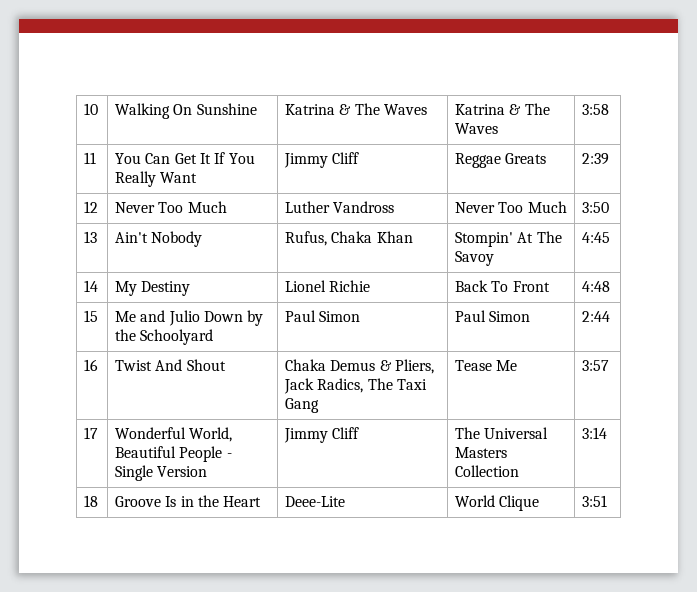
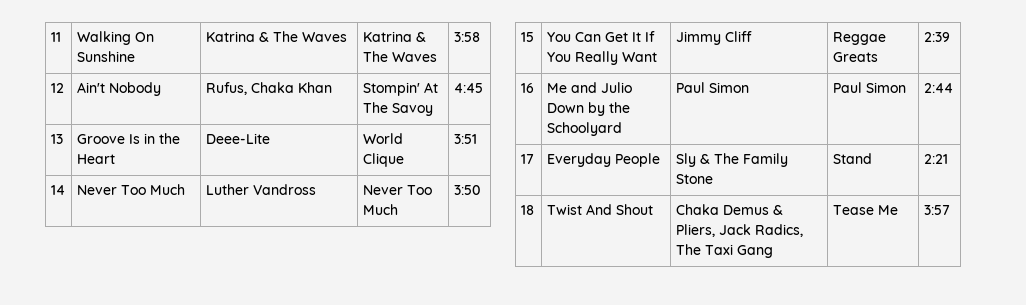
[84,103,99,115] 10 -> [50,32,61,42] 11
[84,152,97,164] 11 -> [50,83,64,93] [76,82,161,96] [205,82,332,95] [362,82,438,96] [362,102,433,116] [453,83,483,93] [50,134,63,144] [76,133,180,144] [76,154,115,164] [205,133,270,144] [362,133,403,144] [362,153,404,167] [453,134,477,144] [50,185,65,195] [76,184,185,195] [205,184,316,195] [362,185,432,195] [362,204,398,215] [453,185,480,195] [520,32,534,42] 12 | Ain't Nobody | Rufus, Chaka Khan | Stompin' At The Savoy | 4:45 // 13 | Groove Is in the Heart | Deee-Lite | World Clique | 3:51 // 14 | Never Too Much | Luther Vandross | Never Too Much | 3:50 // 15
[84,201,99,213] [115,201,227,213] [285,201,395,213] [455,201,567,213] [582,202,610,213] [84,231,98,243] [115,231,203,247] [285,231,413,246] [455,231,562,247] [455,251,495,266] [582,232,611,243] [84,280,99,292] [115,281,191,296] [285,280,371,292] [455,280,550,292] [582,281,611,292] [84,310,99,322] 12 | Never Too Much | Luther Vandross | Never Too Much | 3:50 // 13 | Ain't Nobody | Rufus, Chaka Khan | Stompin' At The Savoy | 4:45 // 14 | My Destiny | Lionel Richie | Back To Front | 4:48 // 15 -> [520,83,534,93] 16
[84,359,99,371] 16 -> [520,154,534,164] [546,153,660,167] [675,153,788,167] [675,174,713,184] [832,153,872,164] [923,154,948,164] [520,205,534,215] 17 | Everyday People | Sly & The Family Stone | Stand | 2:21 // 18
[84,427,99,439] [115,427,233,442] [115,446,232,462] [115,465,208,481] [284,427,360,443] [455,427,549,439] [455,447,508,458] [455,465,520,477] [582,427,608,439] [84,495,99,507] [115,495,262,507] [285,496,346,507] [455,495,540,511] [582,495,608,507] // 17 | Wonderful World, Beautiful People - Single Version | Jimmy Cliff | The Universal Masters Collection | 3:14 // 18 | Groove Is in the Heart | Deee-Lite | World Clique | 3:51 -> (950, 210) none

